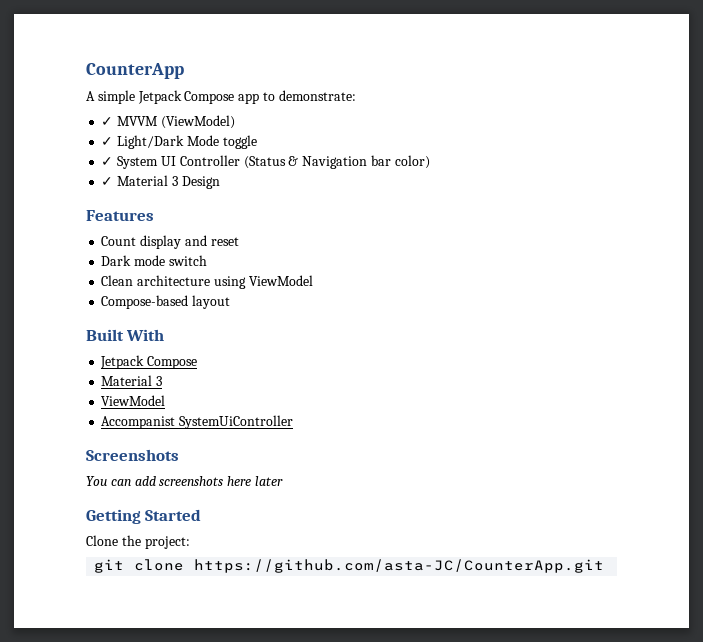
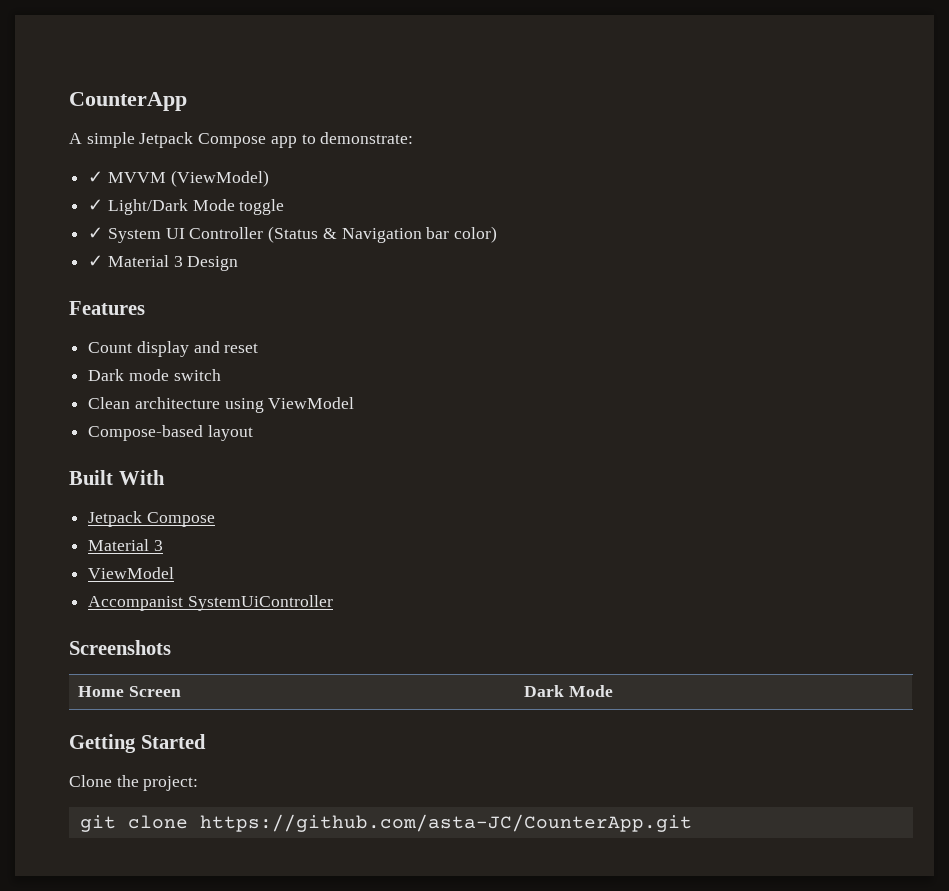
[86,476,283,486] // You can add screenshots here later -> [77,686,181,697] [523,685,613,697] // Home Screen | Dark Mode

